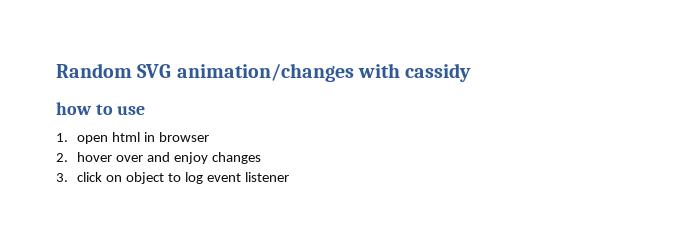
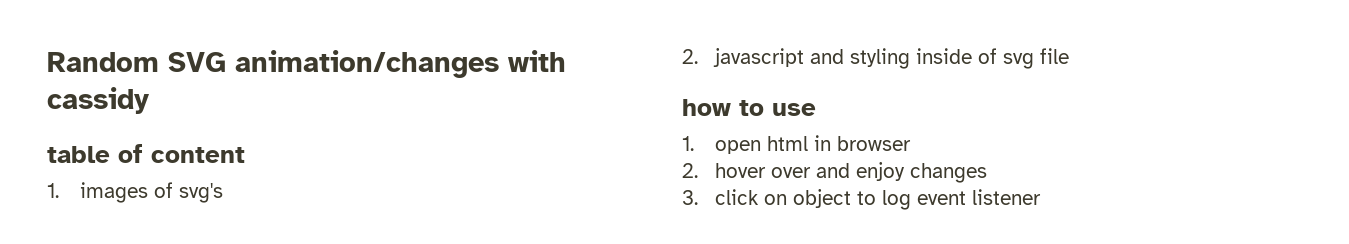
(472, 72) none -> [47,144,245,163] [47,182,223,203] [682,48,1069,69] // table of content // 1. images of svg's // 2. javascript and styling inside of svg file

